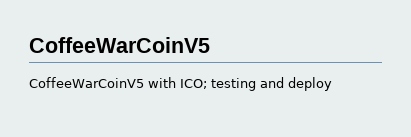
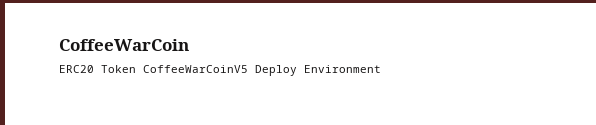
[29,37,210,53] [29,77,332,91] CoffeeWarCoinV5 // CoffeeWarCoinV5 with ICO; testing and deploy -> [59,39,189,51] [59,65,381,76] CoffeeWarCoin // ERC20 Token CoffeeWarCoinV5 Deploy Environment

